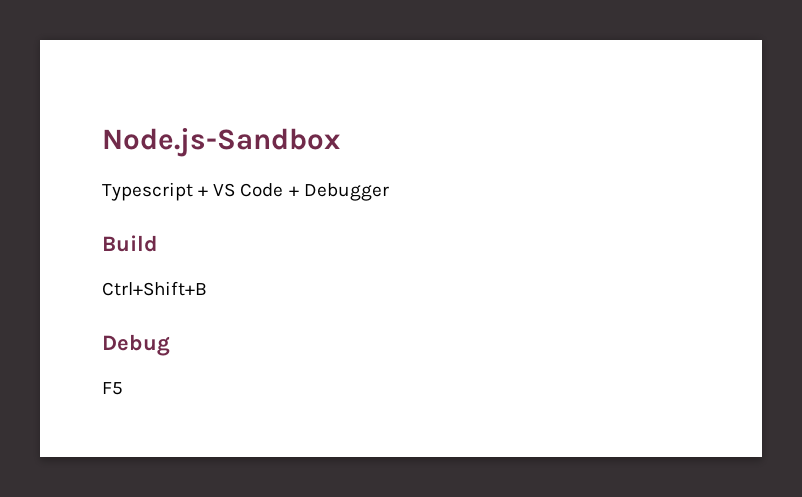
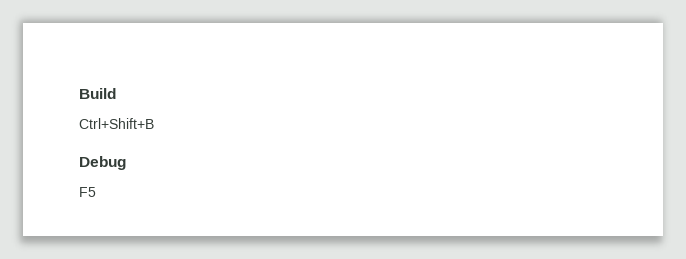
[102,128,340,157] [102,182,389,201] Node.js-Sandbox // Typescript + VS Code + Debugger // -> (79, 93) none

